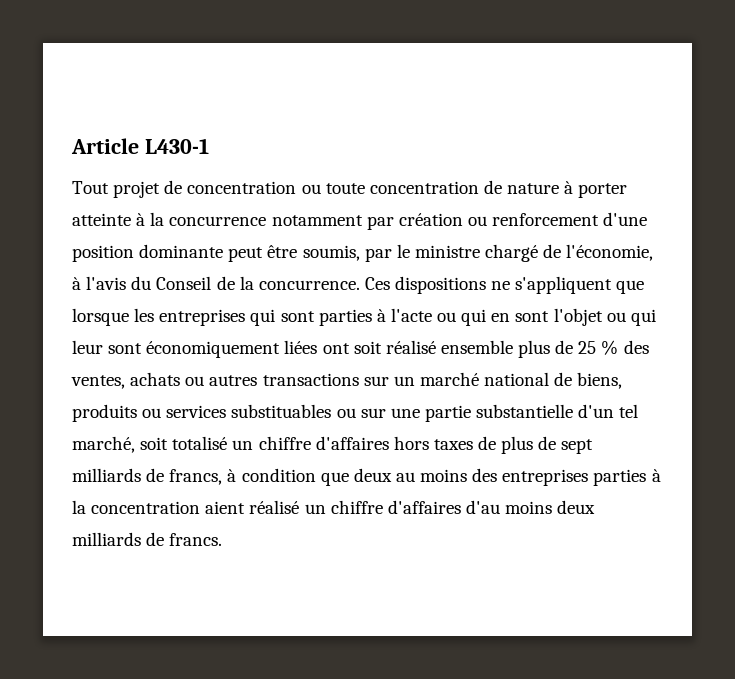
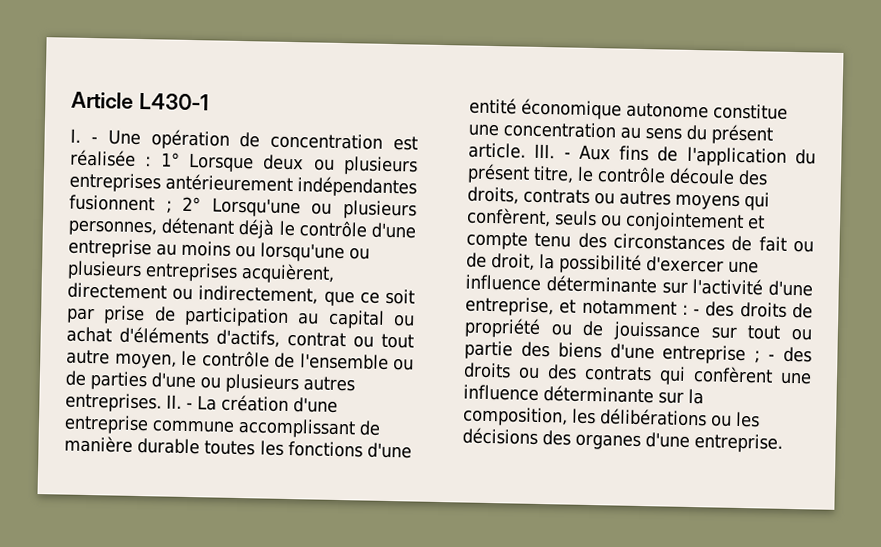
[72,180,628,198] [72,212,648,230] [72,244,654,262] [72,276,645,294] [72,308,656,326] [72,340,649,358] [71,372,623,389] [72,404,639,422] [72,436,594,454] [72,468,661,486] [72,500,596,514] [72,532,223,546] Tout projet de concentration ou toute concentration de nature à porter atteinte à la concurrence notamment par création ou renforcement d'une position dominante peut être soumis, par le ministre chargé de l'économie, à l'avis du Conseil de la concurrence. Ces dispositions ne s'appliquent que lorsque les entreprises qui sont parties à l'acte ou qui en sont l'objet ou qui leur sont économiquement liées ont soit réalisé ensemble plus de 25 % des ventes, achats ou autres transactions sur un marché national de biens, produits ou services substituables ou sur une partie substantielle d'un tel marché, soit totalisé un chiffre d'affaires hors taxes de plus de sept milliards de francs, à condition que deux au moins des entreprises parties à la concentration aient réalisé un chiffre d'affaires d'au moins deux milliards de francs. -> [70,128,418,151] [70,149,418,176] [69,172,417,198] [69,194,417,220] [68,217,416,239] [68,238,370,263] [67,260,335,284] [67,282,415,307] [66,305,415,329] [66,326,414,349] [66,349,414,371] [65,370,355,394] [65,392,338,413] [64,414,381,439] [64,435,412,459] [469,97,788,120] [468,121,774,145] [468,142,816,167] [467,163,768,186] [467,186,770,211] [466,207,765,233] [466,231,814,253] [466,252,759,274] [465,274,813,297] [465,296,813,319] [464,317,812,342] [464,340,812,365] [463,362,812,385] [463,384,704,405] [463,406,760,428] [462,427,783,453] I. - Une opération de concentration est réalisée : 1° Lorsque deux ou plusieurs entreprises antérieurement indépendantes fusionnent ; 2° Lorsqu'une ou plusieurs personnes, détenant déjà le contrôle d'une entreprise au moins ou lorsqu'une ou plusieurs entreprises acquièrent, directement ou indirectement, que ce soit par prise de participation au capital ou achat d'éléments d'actifs, contrat ou tout autre moyen, le contrôle de l'ensemble ou de parties d'une ou plusieurs autres entreprises. II. - La création d'une entreprise commune accomplissant de manière durable toutes les fonctions d'une entité économique autonome constitue une concentration au sens du présent article. III. - Aux fins de l'application du présent titre, le contrôle découle des droits, contrats ou autres moyens qui confèrent, seuls ou conjointement et compte tenu des circonstances de fait ou de droit, la possibilité d'exercer une influence déterminante sur l'activité d'une entreprise, et notamment : - des droits de propriété ou de jouissance sur tout ou partie des biens d'une entreprise ; - des droits ou des contrats qui confèrent une influence déterminante sur la composition, les délibérations ou les décisions des organes d'une entreprise.

